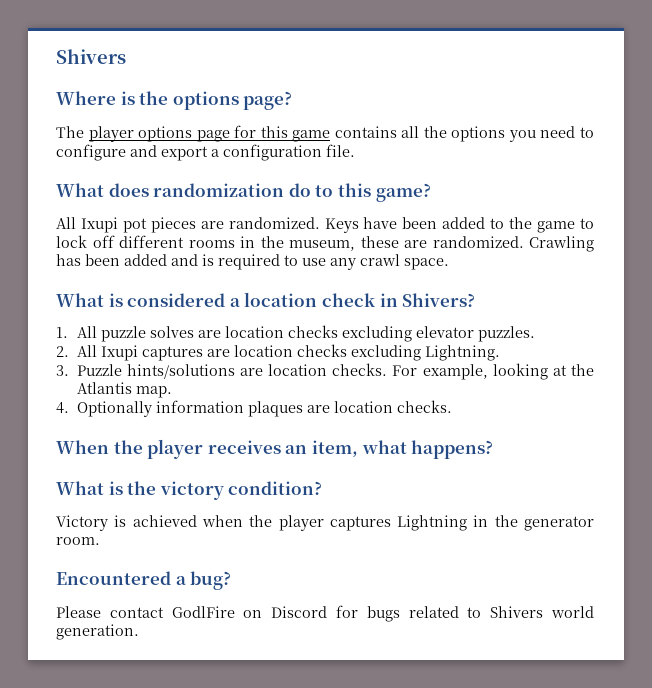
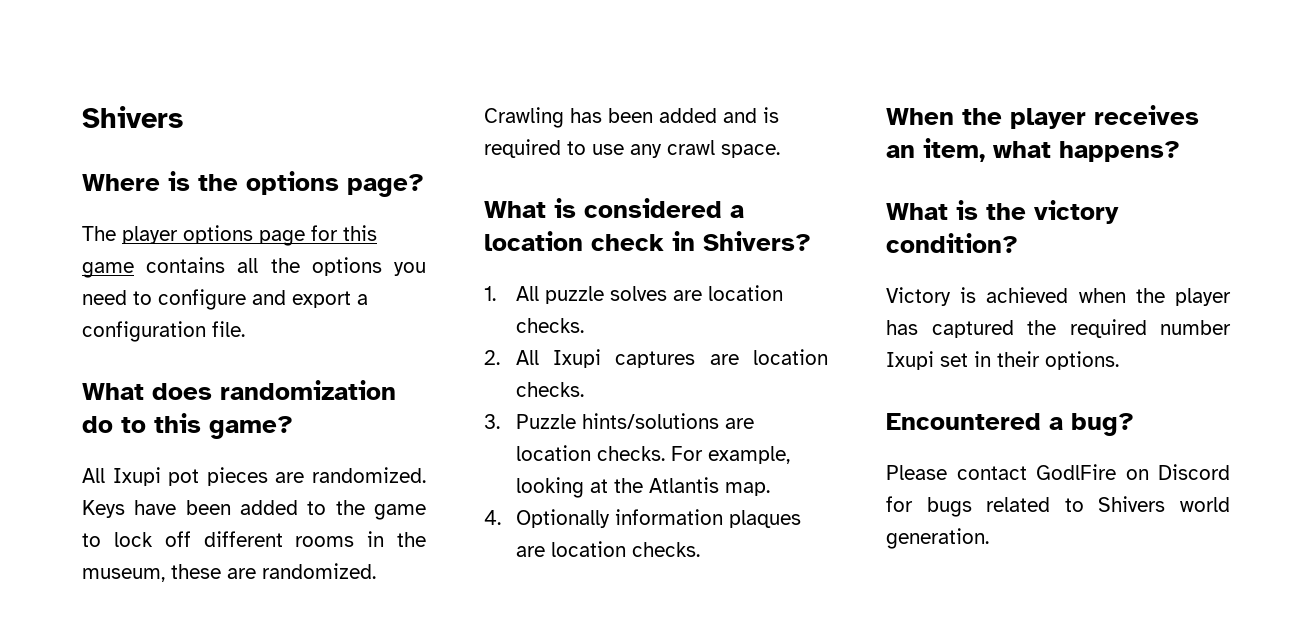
[287,325,535,342] checks excluding elevator puzzles. -> [515,318,584,333] checks.
[296,344,500,361] checks excluding Lightning. -> [515,382,584,397] checks.
[329,515,594,531] [56,537,100,545] captures Lightning in the generator room. -> [886,319,1231,338] [886,351,1119,370] has captured the required number Ixupi set in their options.

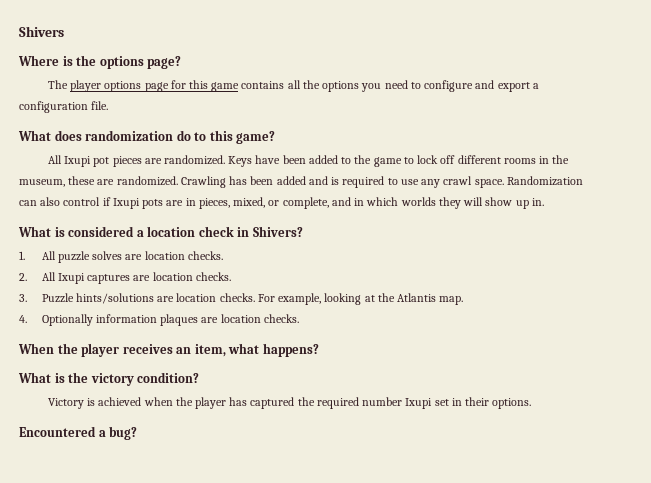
(780, 151) none -> [506,176,583,186] [19,197,544,209] Randomization can also control if Ixupi pots are in pieces, mixed, or complete, and in which worlds they will show up in.
[886,464,1230,480] [886,496,1230,517] [886,528,989,549] // Please contact GodlFire on Discord for bugs related to Shivers world generation. -> (138, 433) none

